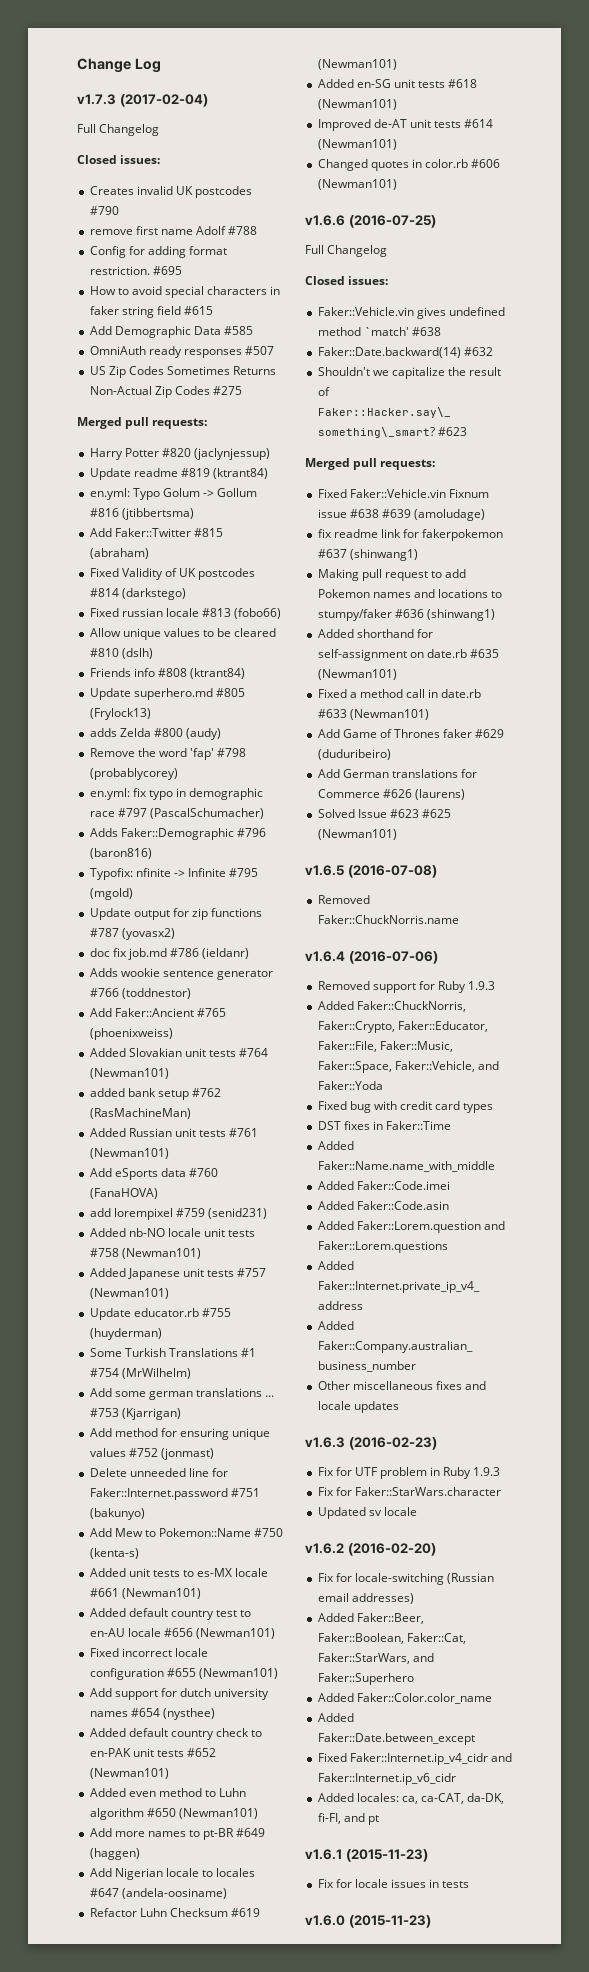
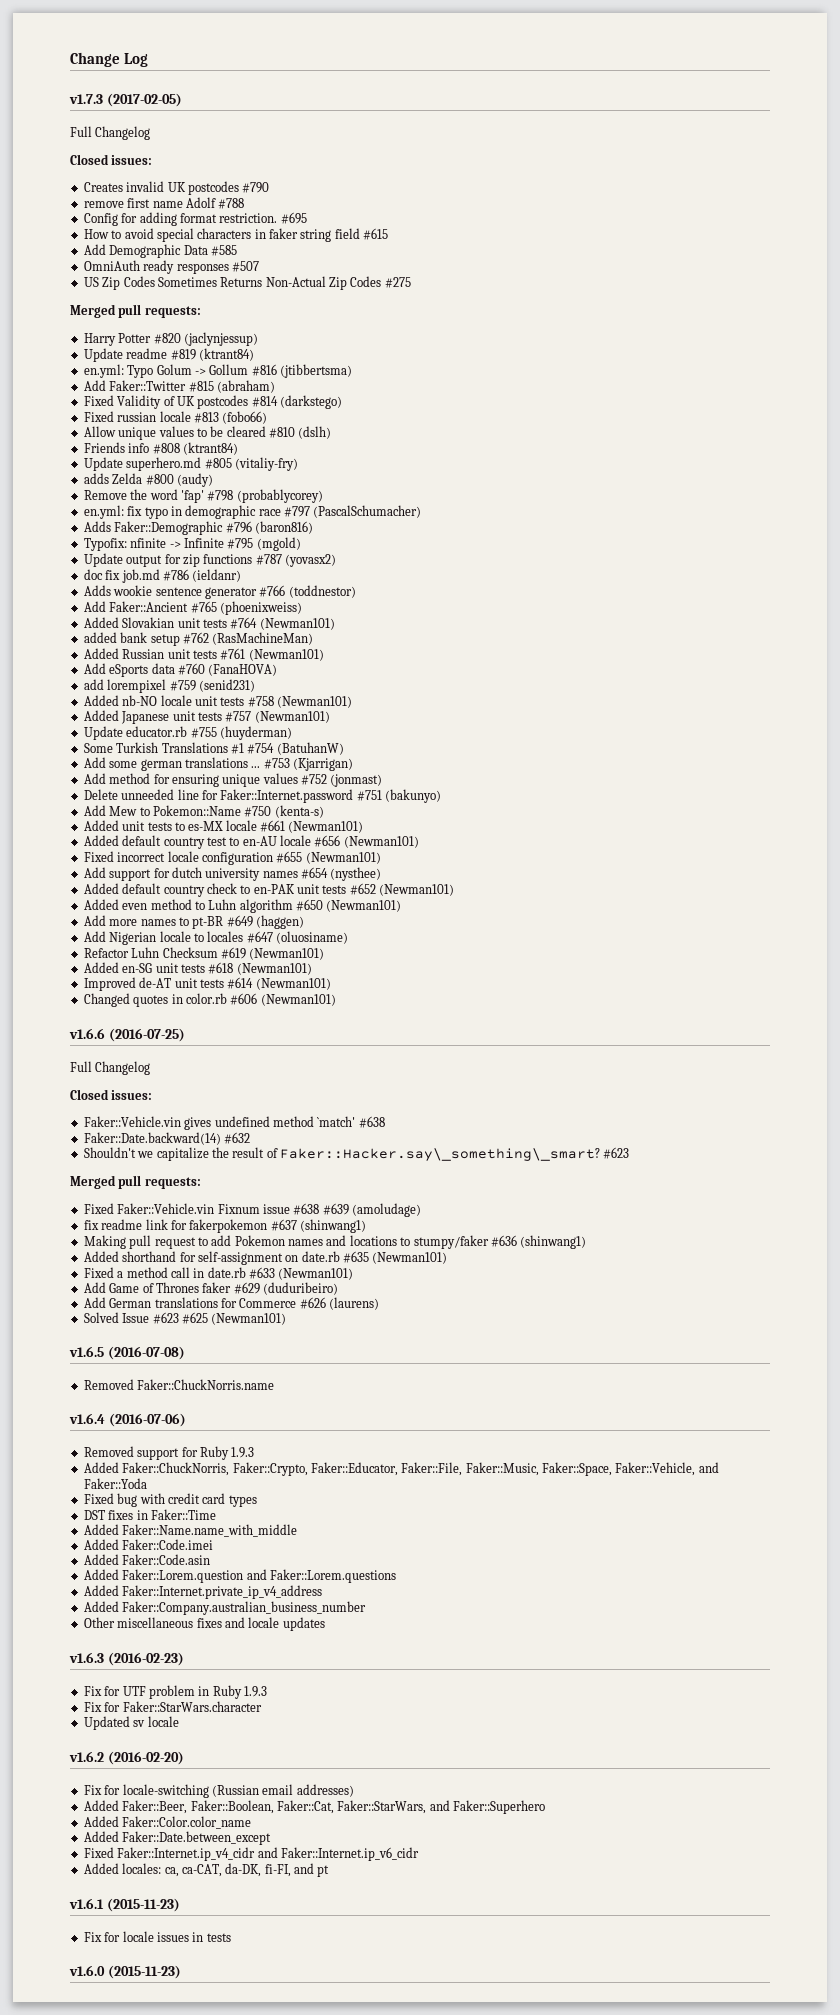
[119,94,208,107] (2017-02-04) -> [106,93,182,107] (2017-02-05)
[89,708,151,720] (Frylock13) -> [234,457,298,471] (vitaliy-fry)
[121,1368,191,1379] (MrWilhelm) -> [276,742,344,755] (BatuhanW)
[121,1888,227,1899] (andela-oosiname) -> [276,931,348,944] (oluosiname)

